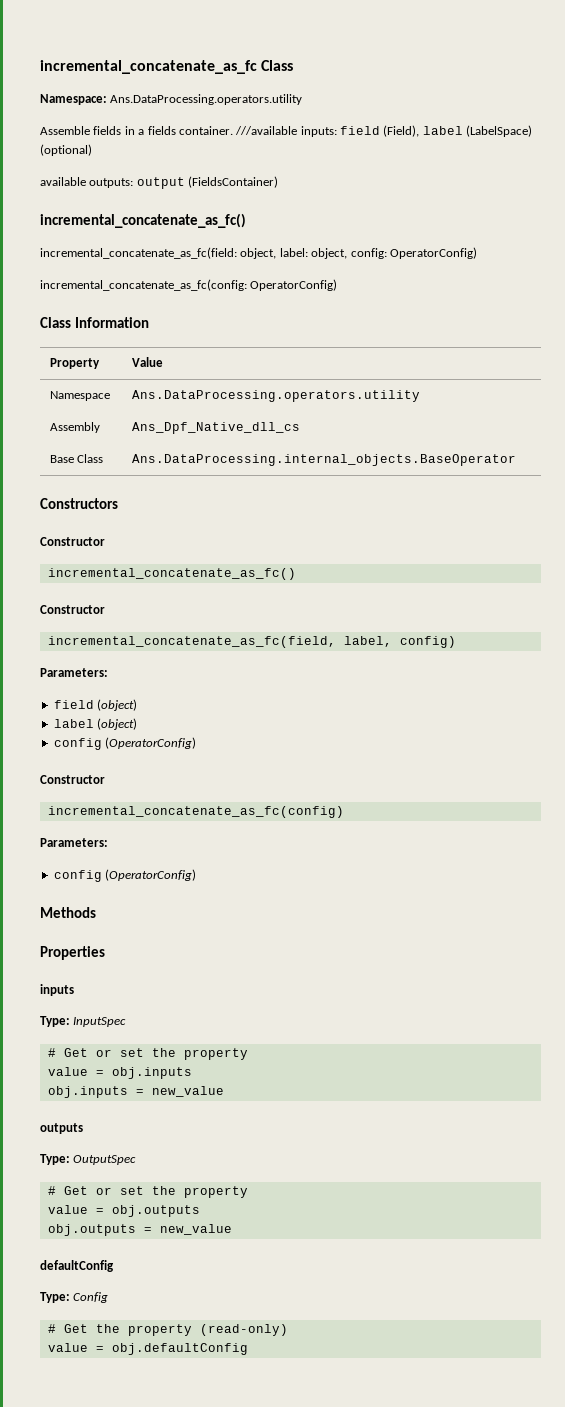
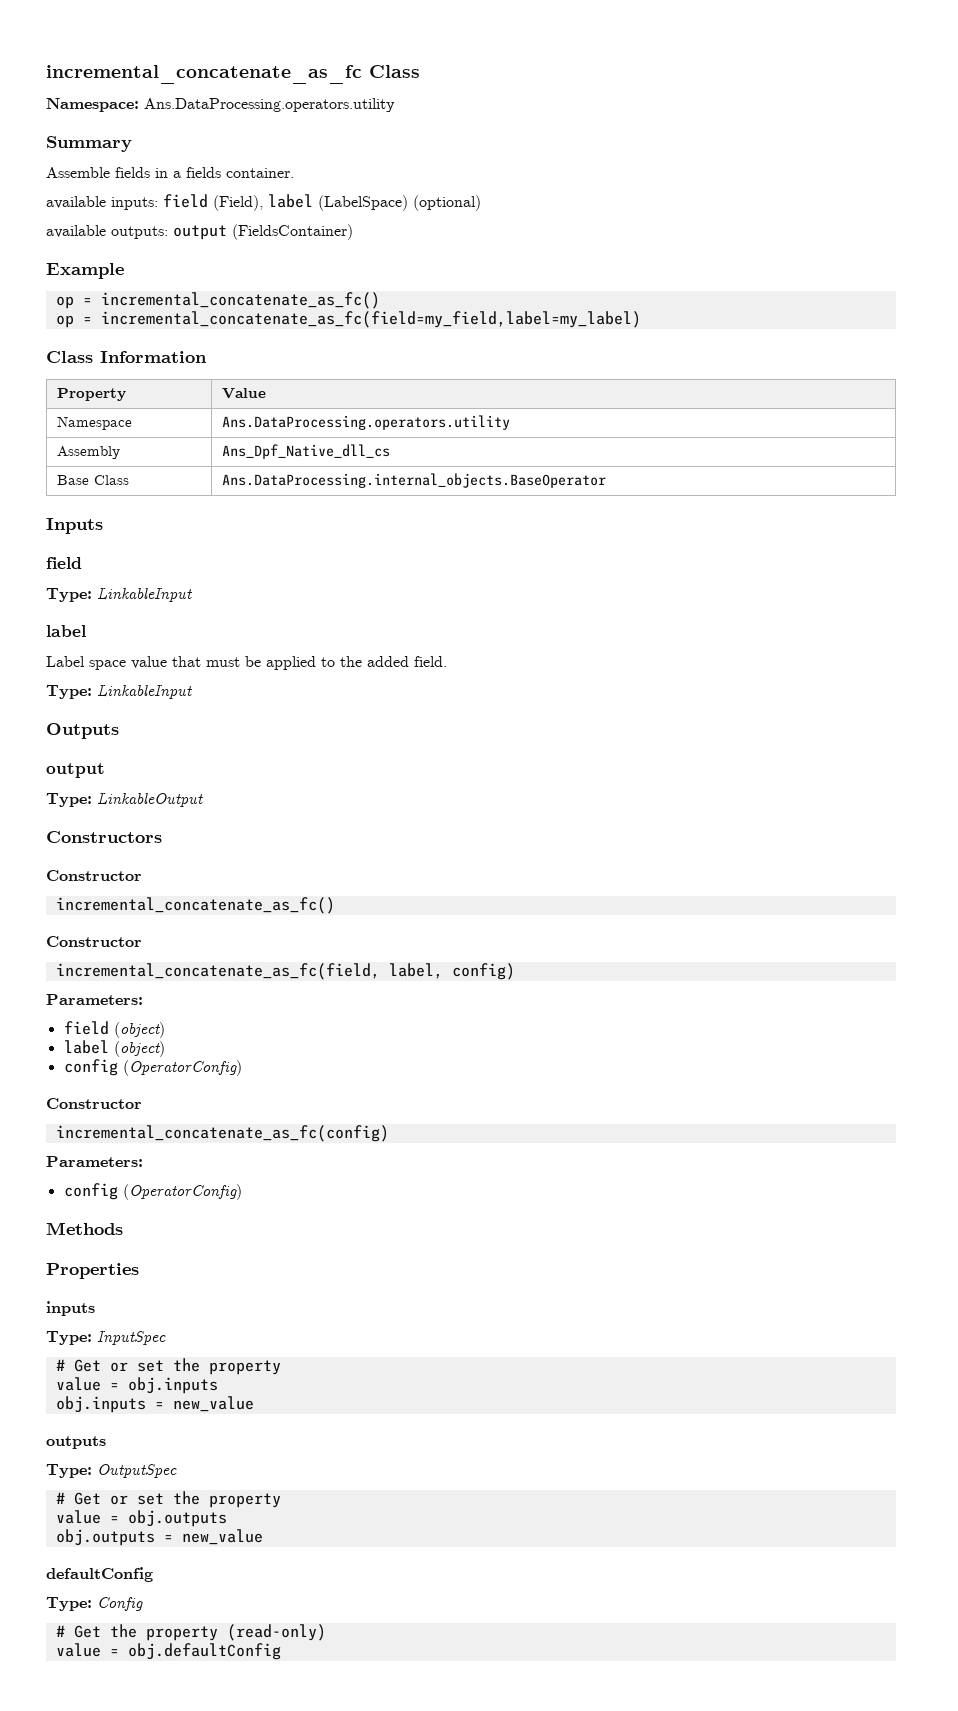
(303, 99) none -> [46,136,132,152] // Summary
[235,126,298,135] ///available -> [46,196,106,209] // available
[40,213,246,228] [40,247,477,259] [40,279,338,291] incremental_concatenate_as_fc() // incremental_concatenate_as_fc(field: object, label: object, config: OperatorConfig) // incremental_concatenate_as_fc(config: OperatorConfig) -> [46,263,124,279] [55,292,380,309] [55,311,641,328] Example // op = incremental_concatenate_as_fc() // op = incremental_concatenate_as_fc(field=my_field,label=my_label)
(516, 460) none -> [46,518,103,534] [46,557,82,569] [46,588,192,602] [46,625,86,637] [46,656,447,670] [46,685,192,699] [46,723,119,739] [46,763,105,778] [46,793,203,807] // Inputs // field // Type: LinkableInput // label // Label space value that must be applied to the added field. // Type: LinkableInput // Outputs // output // Type: LinkableOutput

